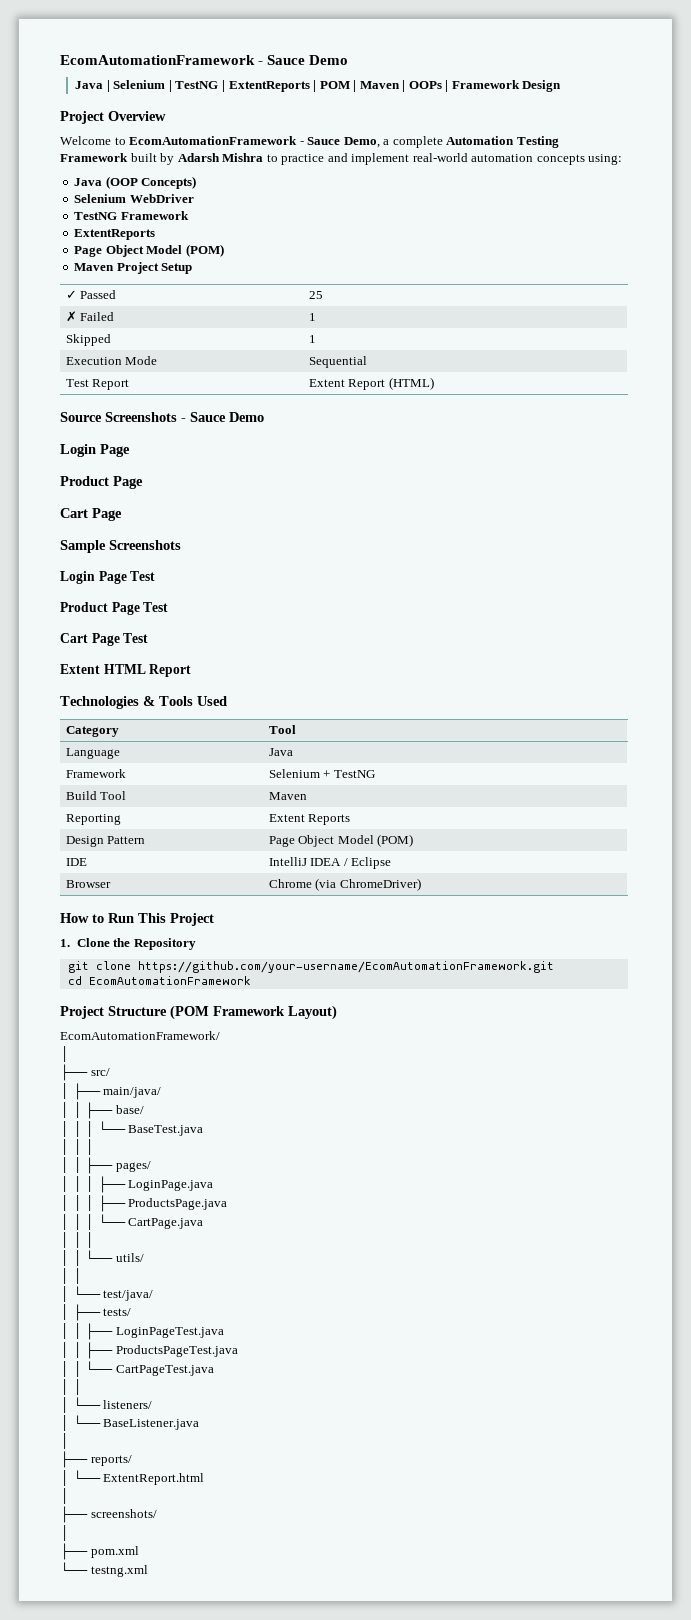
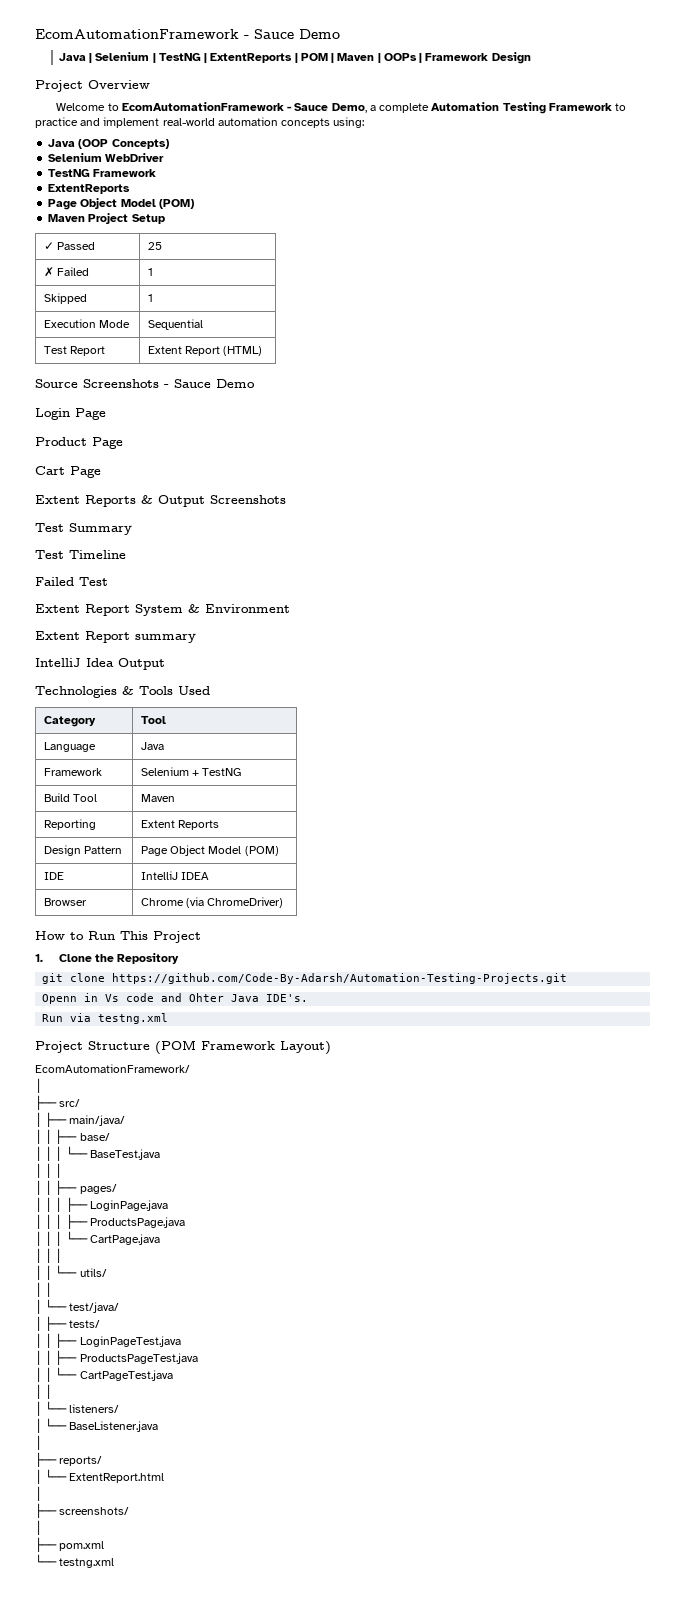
[130,153,264,165] built by Adarsh Mishra -> (612, 107) none
[60,540,106,553] Sample -> [35,495,205,507] Extent Reports & Output
[60,571,156,584] [60,602,169,615] [60,633,120,646] Login Page Test // Product Page Test // Cart Page -> [35,523,132,535] [35,550,126,559] [35,577,74,586] Test Summary // Test Timeline // Failed
[103,664,192,677] HTML Report -> [85,604,290,616] [35,631,196,643] [35,658,165,670] Report System & Environment // Extent Report summary // IntelliJ Idea Output
[343,857,392,869] / Eclipse -> (210, 876) none
[137,961,554,973] [67,976,251,985] https://github.com/your-username/EcomAutomationFramework.git // cd EcomAutomationFramework -> [112,973,568,984] [42,993,309,1004] [42,1013,169,1024] https://github.com/Code-By-Adarsh/Automation-Testing-Projects.git // Openn in Vs code and Ohter Java IDE's. // Run via testng.xml

